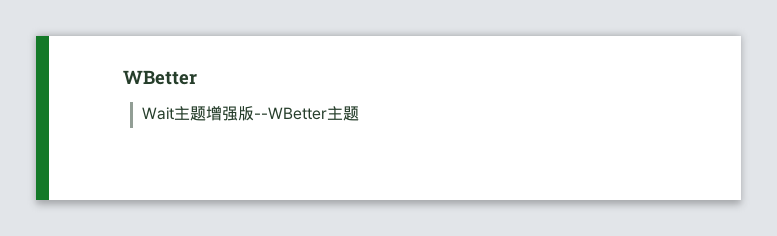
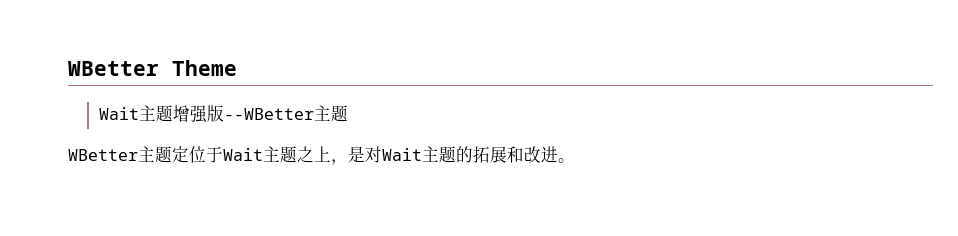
[123,70,197,85] WBetter -> [68,60,237,76] WBetter Theme
(359, 113) none -> [68,146,575,165] // WBetter主题定位于Wait主题之上，是对Wait主题的拓展和改进。

